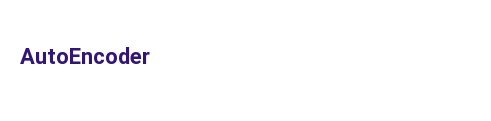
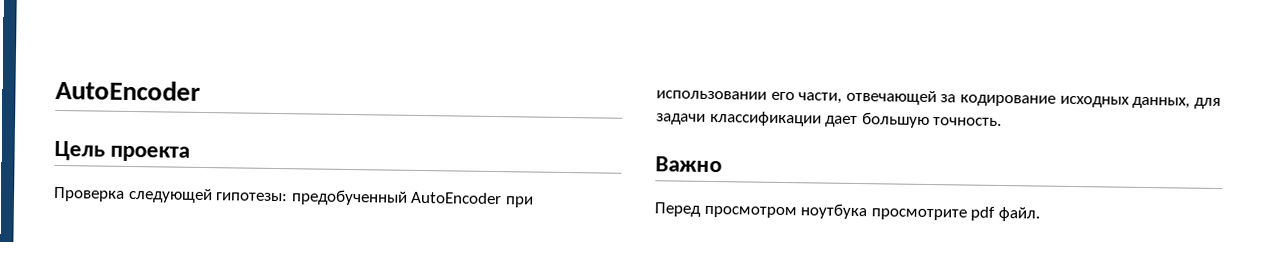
[20,47,150,64] AutoEncoder -> [55,79,201,101] [54,140,191,162] [53,186,534,208] [656,89,1221,110] [656,110,1003,128] [655,156,722,173] [654,202,1040,222] AutoEncoder // Цель проекта // Проверка следующей гипотезы: предобученный AutoEncoder при использовании его части, отвечающей за кодирование исходных данных, для задачи классификации дает большую точность. // Важно // Перед просмотром ноутбука просмотрите pdf файл.

